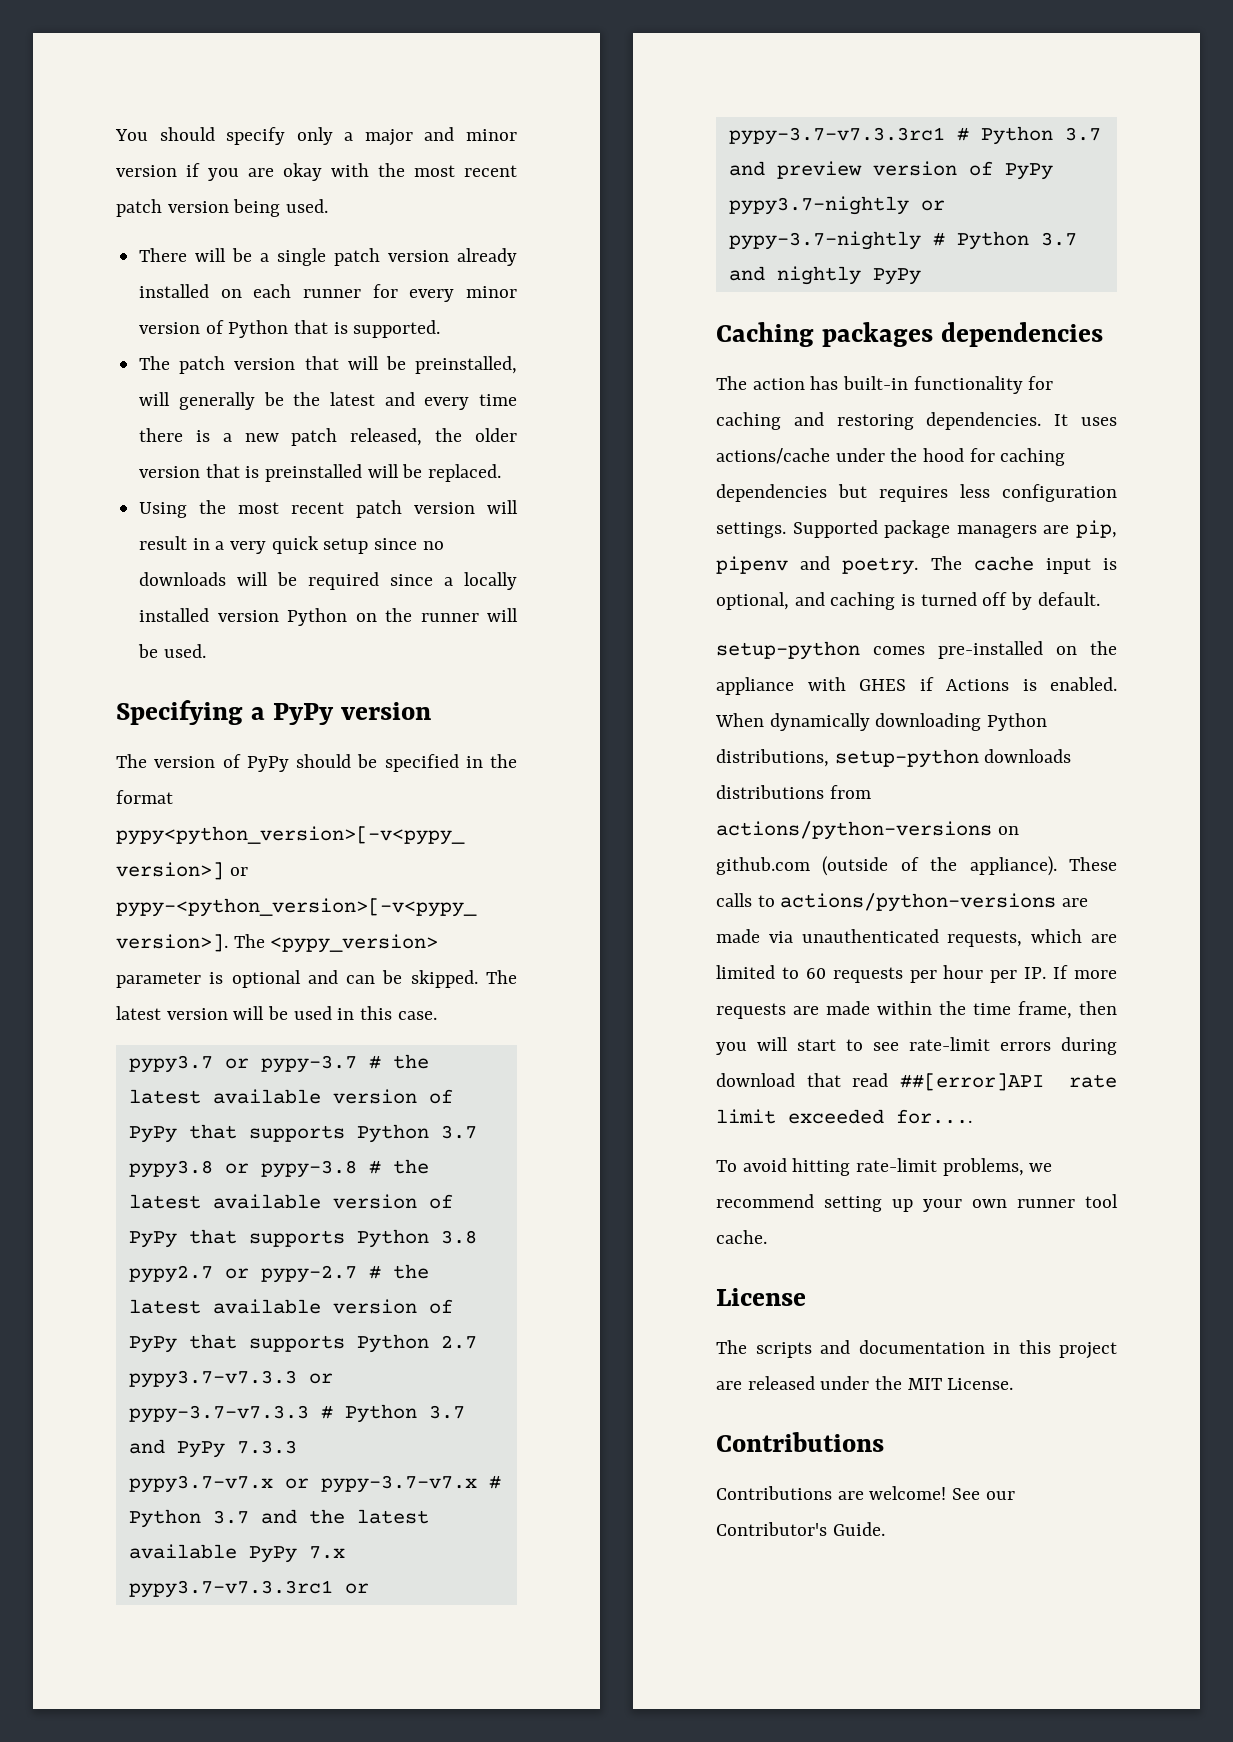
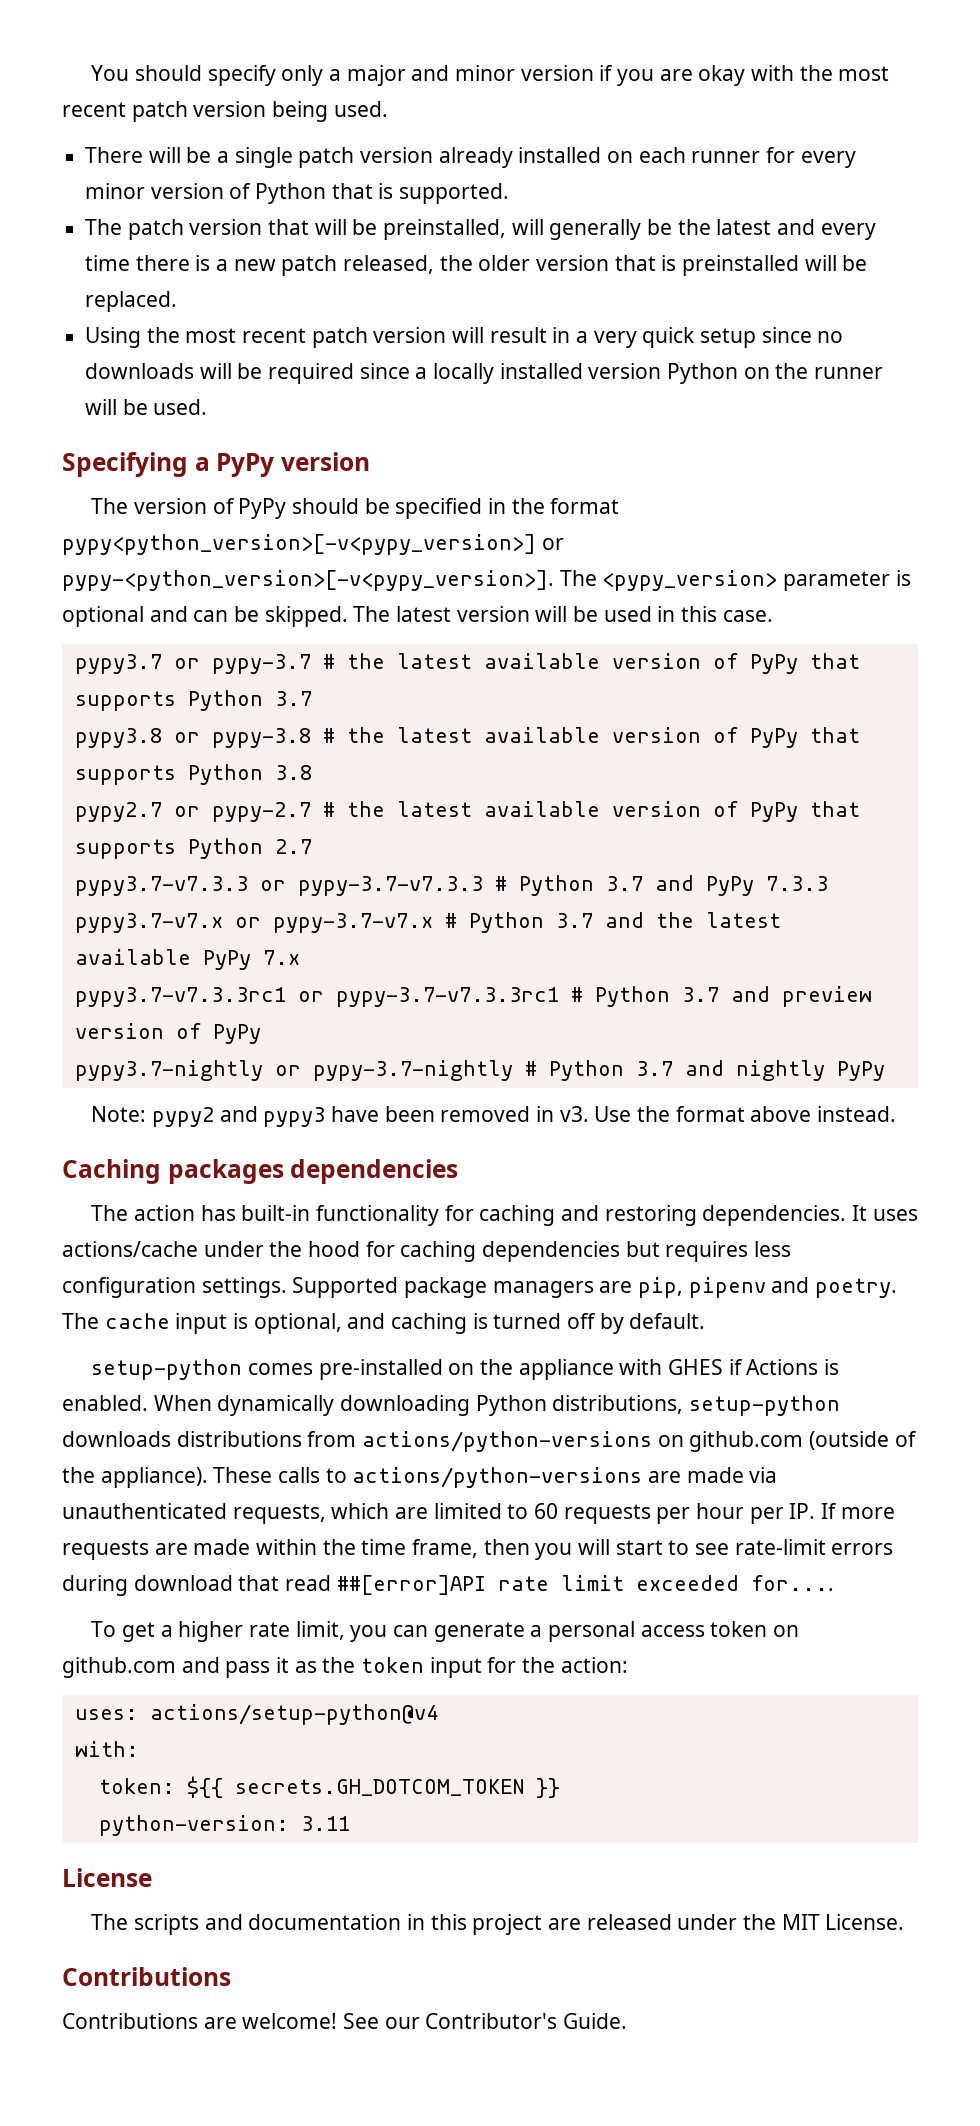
(921, 276) none -> [91,1106,897,1127] // Note: pypy2 and pypy3 have been removed in v3. Use the format above instead.
[742,1158,1053,1176] [716,1194,1118,1212] [716,1230,767,1244] avoid hitting rate-limit problems, we recommend setting up your own runner tool cache. -> [122,1621,800,1642] [62,1657,628,1678] [74,1704,438,1725] [74,1741,139,1757] [98,1776,560,1798] [98,1815,350,1836] get a higher rate limit, you can generate a personal access token on github.com and pass it as the token input for the action: // uses: actions/setup-python@v4 // with: // token: ${{ secrets.GH_DOTCOM_TOKEN }} // python-version: 3.11

